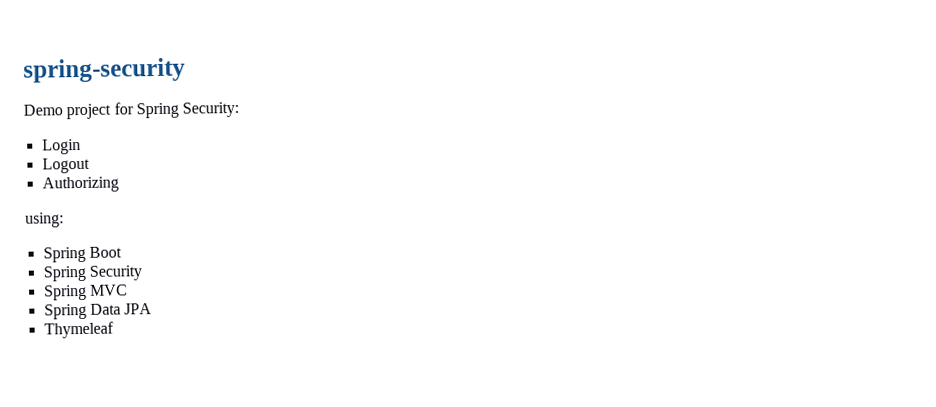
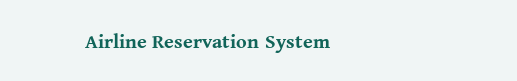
[23,57,186,83] [23,101,240,120] [41,139,81,155] [41,157,90,174] [41,176,119,193] [25,212,64,228] [42,246,122,263] [42,265,142,282] [43,284,128,301] [43,303,153,320] [43,321,114,339] spring-security // Demo project for Spring Security: // Login // Logout // Authorizing // using: // Spring Boot // Spring Security // Spring MVC // Spring Data JPA // Thymeleaf -> [85,33,330,53] Airline Reservation System

